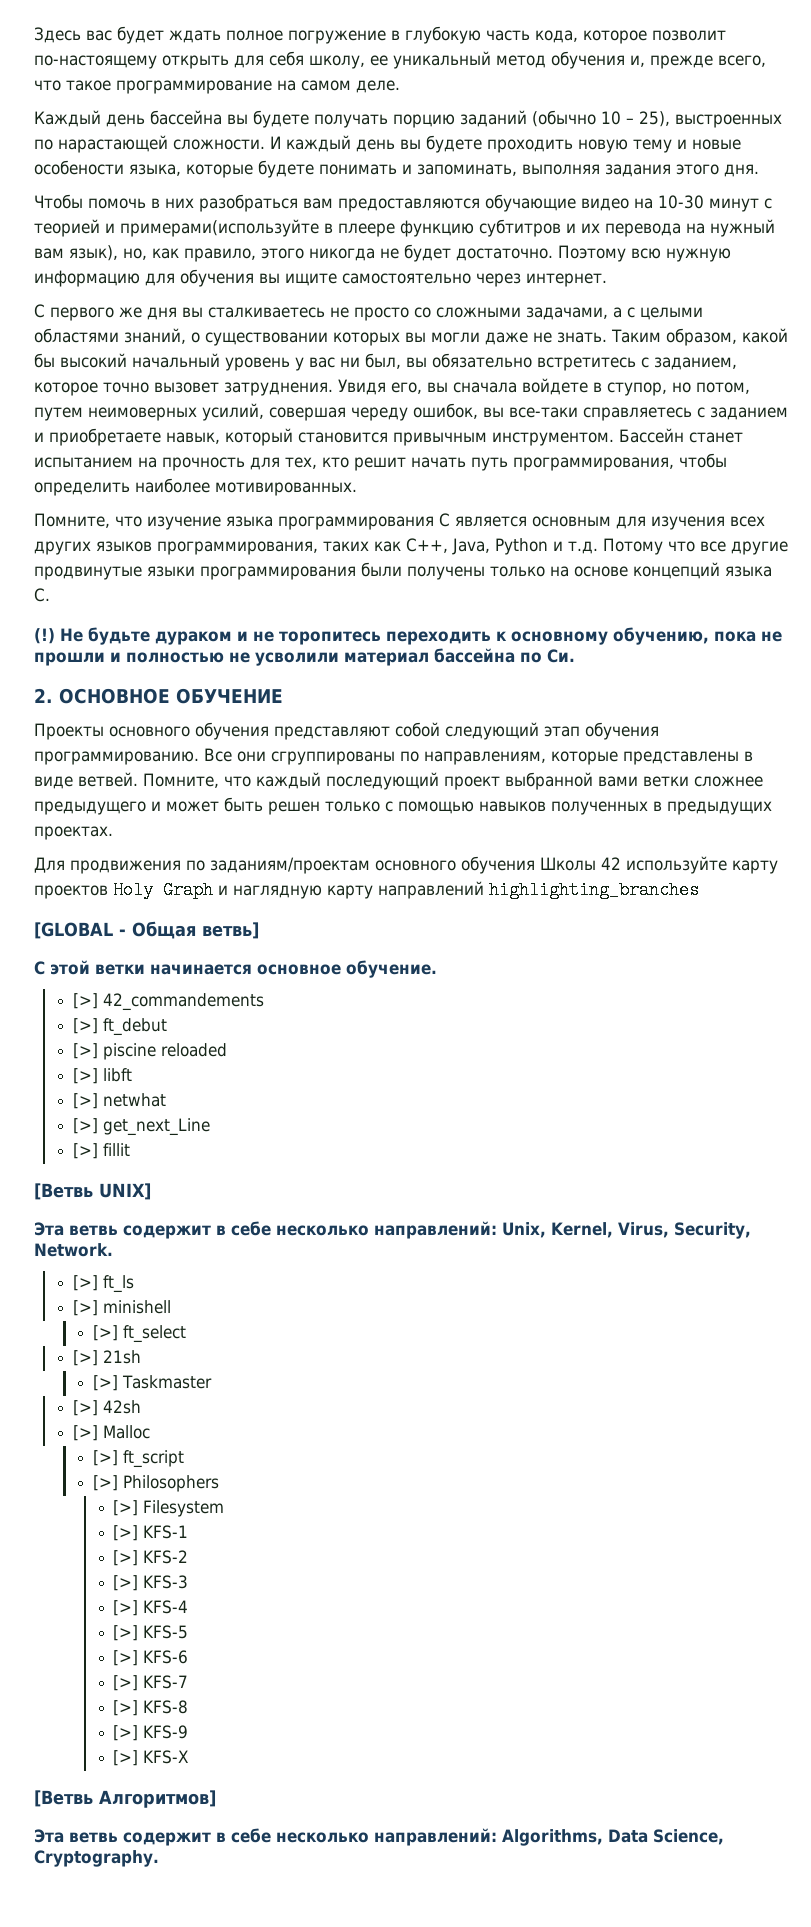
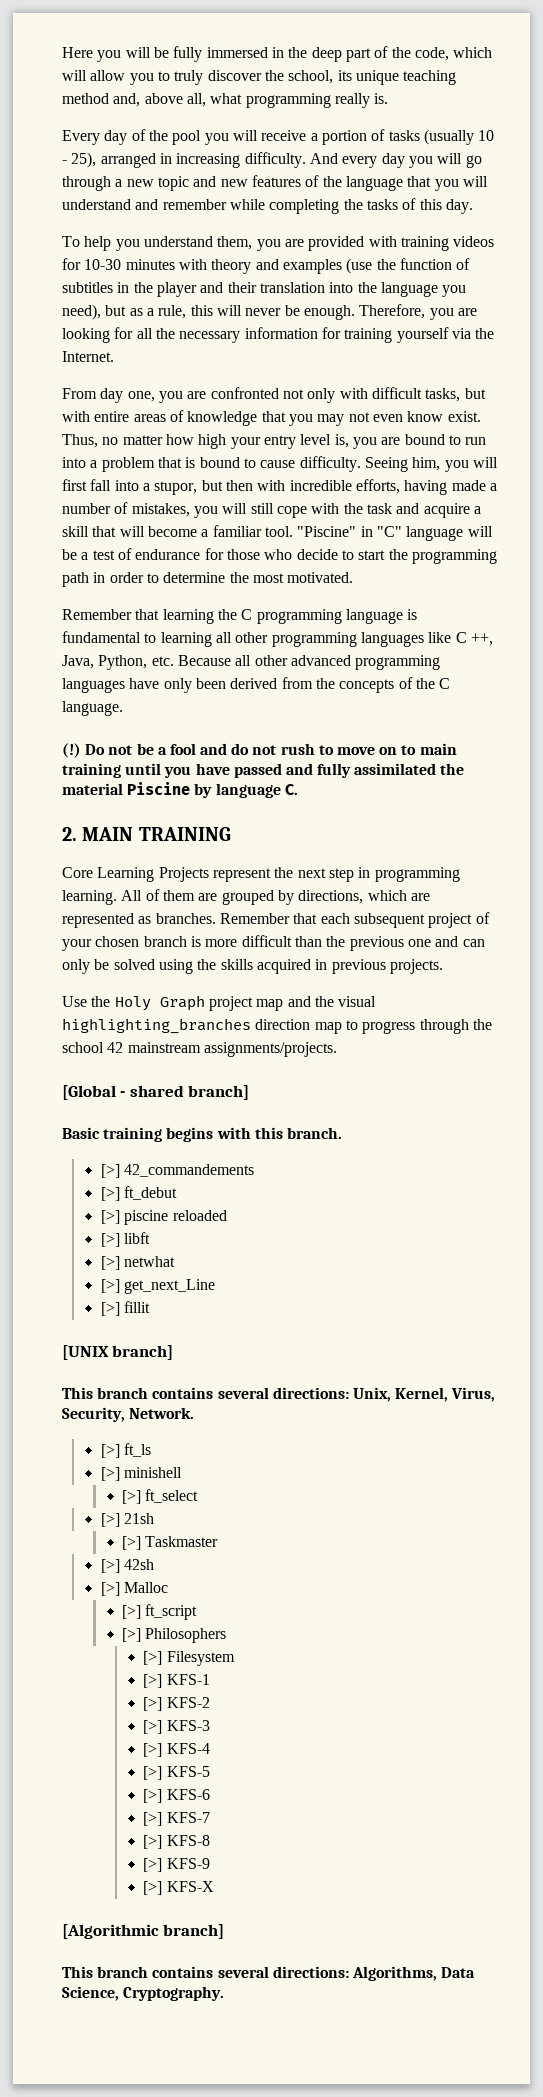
[34,26,726,44] [34,51,766,69] [34,80,400,94] [34,110,782,128] [34,135,741,153] [34,160,759,178] [34,194,772,212] [34,219,775,237] [34,244,731,262] [34,269,607,287] [34,304,703,321] [34,328,788,346] [34,353,737,371] [34,378,750,396] [34,403,788,421] [34,428,743,446] [34,453,727,471] [34,478,357,496] [34,513,765,530] [34,538,788,555] [34,562,772,580] [34,588,50,602] [34,627,782,645] [34,648,575,666] [34,688,283,704] [34,722,659,740] [34,748,753,765] [34,772,763,790] [34,797,772,815] [34,826,113,840] [34,856,778,874] [34,881,699,899] [34,921,259,939] [34,960,437,978] Здесь вас будет ждать полное погружение в глубокую часть кода, которое позволит по-настоящему открыть для себя школу, ее уникальный метод обучения и, прежде всего, что такое программирование на самом деле. // Каждый день бассейна вы будете получать порцию заданий (обычно 10 – 25), выстроенных по нарастающей сложности. И каждый день вы будете проходить новую тему и новые особености языка, которые будете понимать и запоминать, выполняя задания этого дня. // Чтобы помочь в них разобраться вам предоставляются обучающие видео на 10-30 минут с теорией и примерами(используйте в плеере функцию субтитров и их перевода на нужный вам язык), но, как правило, этого никогда не будет достаточно. Поэтому всю нужную информацию для обучения вы ищите самостоятельно через интернет. // С первого же дня вы сталкиваетесь не просто со сложными задачами, а с целыми областями знаний, о существовании которых вы могли даже не знать. Таким образом, какой бы высокий начальный уровень у вас ни был, вы обязательно встретитесь с заданием, которое точно вызовет затруднения. Увидя его, вы сначала войдете в ступор, но потом, путем неимоверных усилий, совершая череду ошибок, вы все-таки справляетесь с заданием и приобретаете навык, который становится привычным инструментом. Бассейн станет испытанием на прочность для тех, кто решит начать путь программирования, чтобы определить наиболее мотивированных. // Помните, что изучение языка программирования C является основным для изучения всех других языков программирования, таких как C++, Java, Python и т.д. Потому что все другие продвинутые языки программирования были получены только на основе концепций языка C. // (!) Не будьте дураком и не торопитесь переходить к основному обучению, пока не прошли и полностью не усволили материал бассейна по Си. // 2. ОСНОВНОЕ ОБУЧЕНИЕ // Проекты основного обучения представляют собой следующий этап обучения программированию. Все они сгруппированы по направлениям, которые представлены в виде ветвей. Помните, что каждый последующий проект выбранной вами ветки сложнее предыдущего и может быть решен только с помощью навыков полученных в предыдущих проектах. // Для продвижения по заданиям/проектам основного обучения Школы 42 используйте карту проектов Holy Graph и наглядную карту направлений highlighting_branches // [GLOBAL - Общая ветвь] // С этой ветки начинается основное обучение. -> [62,46,493,62] [62,70,457,85] [62,93,389,108] [62,129,495,145] [62,152,482,168] [62,175,488,191] [62,198,473,214] [62,236,495,251] [62,258,471,274] [62,282,467,297] [62,304,477,320] [62,327,495,343] [62,351,114,362] [62,387,486,403] [62,410,481,426] [62,434,487,449] [62,456,498,472] [62,479,497,495] [62,502,481,518] [62,525,493,541] [62,548,497,564] [62,572,354,587] [62,609,418,624] [62,631,493,647] [62,655,441,670] [62,677,451,693] [62,701,123,716] [62,743,457,758] [62,763,465,778] [62,782,298,798] [62,827,231,841] [62,867,460,882] [62,889,430,905] [62,912,490,928] [62,935,485,951] [62,959,443,974] [62,995,377,1011] [62,1018,492,1034] [62,1042,337,1057] [62,1085,250,1100] [62,1127,342,1142] Here you will be fully immersed in the deep part of the code, which will allow you to truly discover the school, its unique teaching method and, above all, what programming really is. // Every day of the pool you will receive a portion of tasks (usually 10 - 25), arranged in increasing difficulty. And every day you will go through a new topic and new features of the language that you will understand and remember while completing the tasks of this day. // To help you understand them, you are provided with training videos for 10-30 minutes with theory and examples (use the function of subtitles in the player and their translation into the language you need), but as a rule, this will never be enough. Therefore, you are looking for all the necessary information for training yourself via the Internet. // From day one, you are confronted not only with difficult tasks, but with entire areas of knowledge that you may not even know exist. Thus, no matter how high your entry level is, you are bound to run into a problem that is bound to cause difficulty. Seeing him, you will first fall into a stupor, but then with incredible efforts, having made a number of mistakes, you will still cope with the task and acquire a skill that will become a familiar tool. "Piscine" in "C" language will be a test of endurance for those who decide to start the programming path in order to determine the most motivated. // Remember that learning the C programming language is fundamental to learning all other programming languages like C ++, Java, Python, etc. Because all other advanced programming languages have only been derived from the concepts of the C language. // (!) Do not be a fool and do not rush to move on to main training until you have passed and fully assimilated the material Piscine by language C. // 2. MAIN TRAINING // Core Learning Projects represent the next step in programming learning. All of them are grouped by directions, which are represented as branches. Remember that each subsequent project of your chosen branch is more difficult than the previous one and can only be solved using the skills acquired in previous projects. // Use the Holy Graph project map and the visual highlighting_branches direction map to progress through the school 42 mainstream assignments/projects. // [Global - shared branch] // Basic training begins with this branch.
[34,1183,151,1200] [34,1221,497,1239] [Ветвь UNIX] // Эта ветвь содержит в себе несколько направлений: -> [62,1345,174,1360] [62,1387,349,1399] [UNIX branch] // This branch contains several directions:
[34,1790,216,1808] [34,1828,497,1846] [Ветвь Алгоритмов] // Эта ветвь содержит в себе несколько направлений: -> [62,1924,225,1939] [62,1966,349,1978] [Algorithmic branch] // This branch contains several directions:

